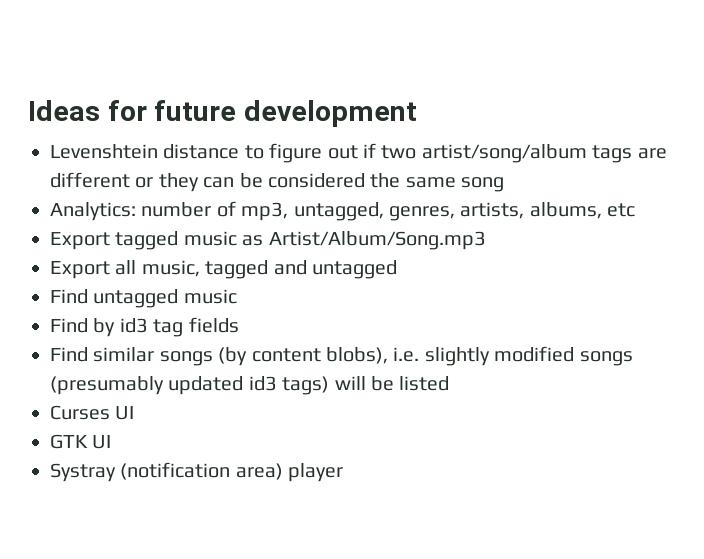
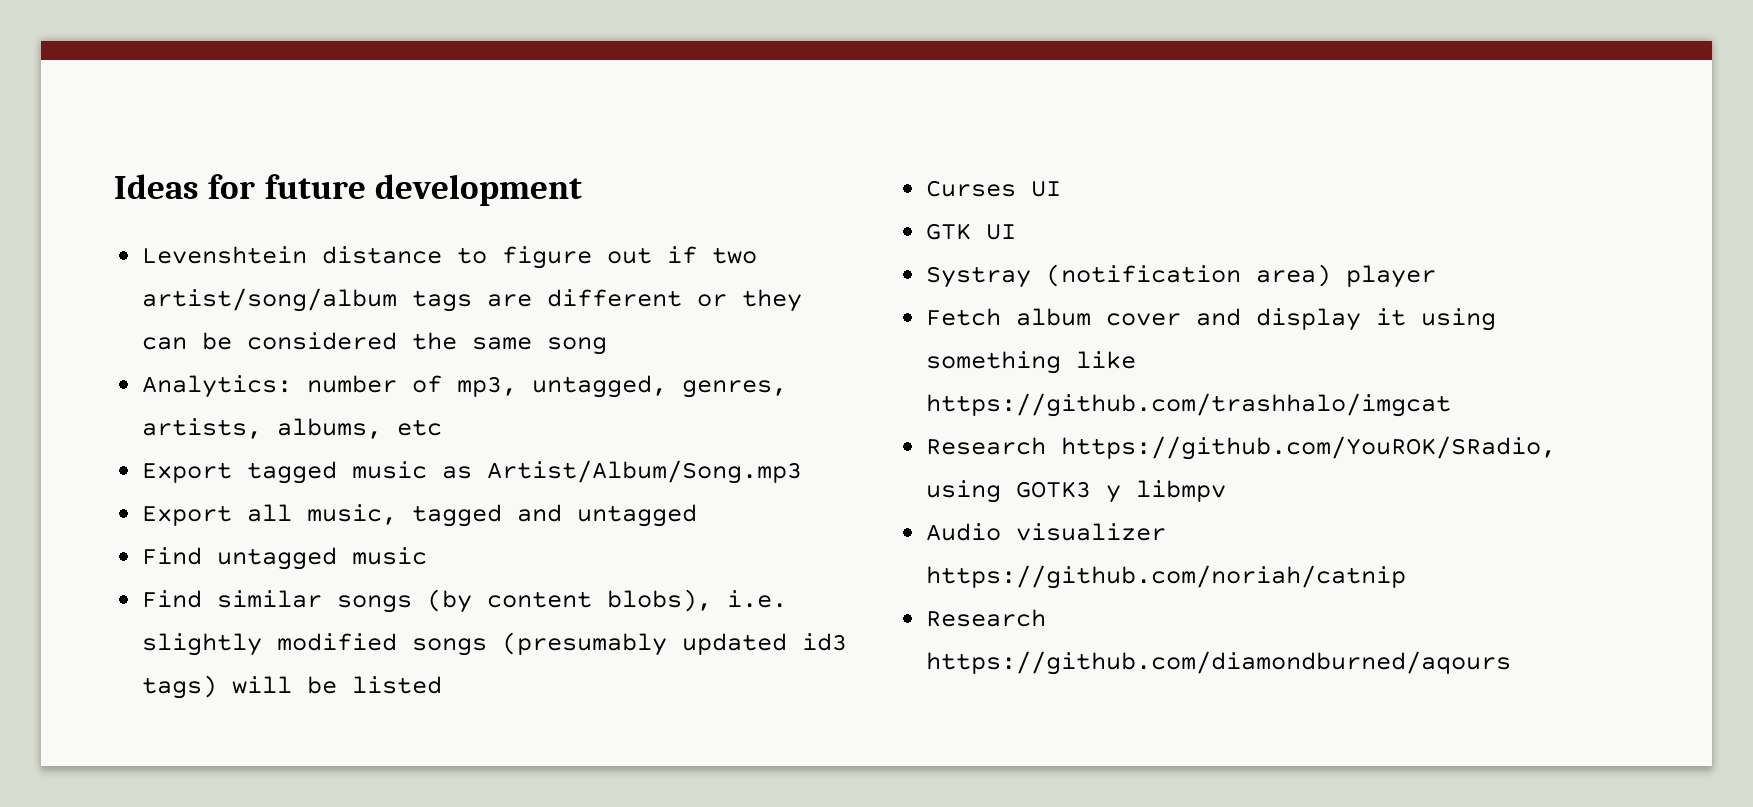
[50,317,239,337] // Find by id3 tag fields -> (428, 556) none
(344, 472) none -> [926,308,1497,331] [926,351,1137,374] [926,393,1452,417] [926,436,1557,460] [926,480,1227,503] [926,523,1167,541] [926,565,1407,589] [926,609,1047,627] [926,651,1512,675] // Fetch album cover and display it using something like https://github.com/trashhalo/imgcat // Research https://github.com/YouROK/SRadio, using GOTK3 y libmpv // Audio visualizer https://github.com/noriah/catnip // Research https://github.com/diamondburned/aqours

